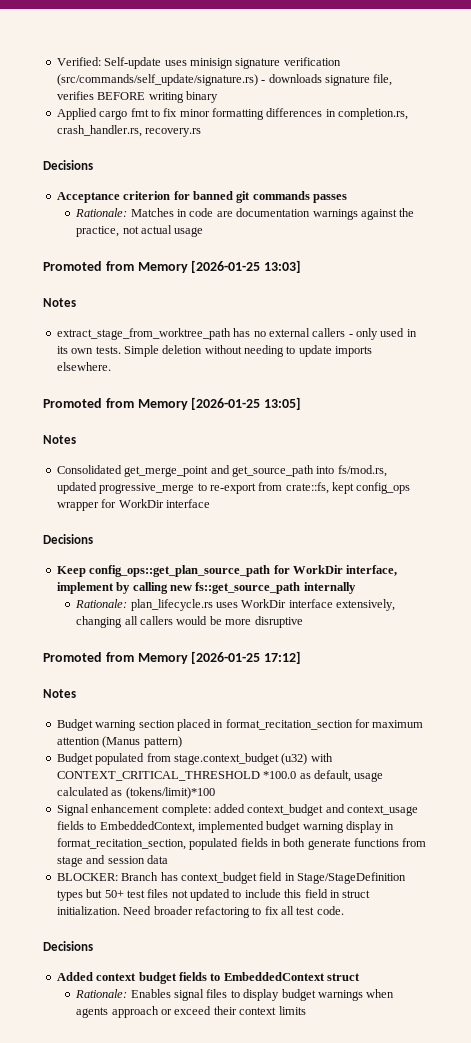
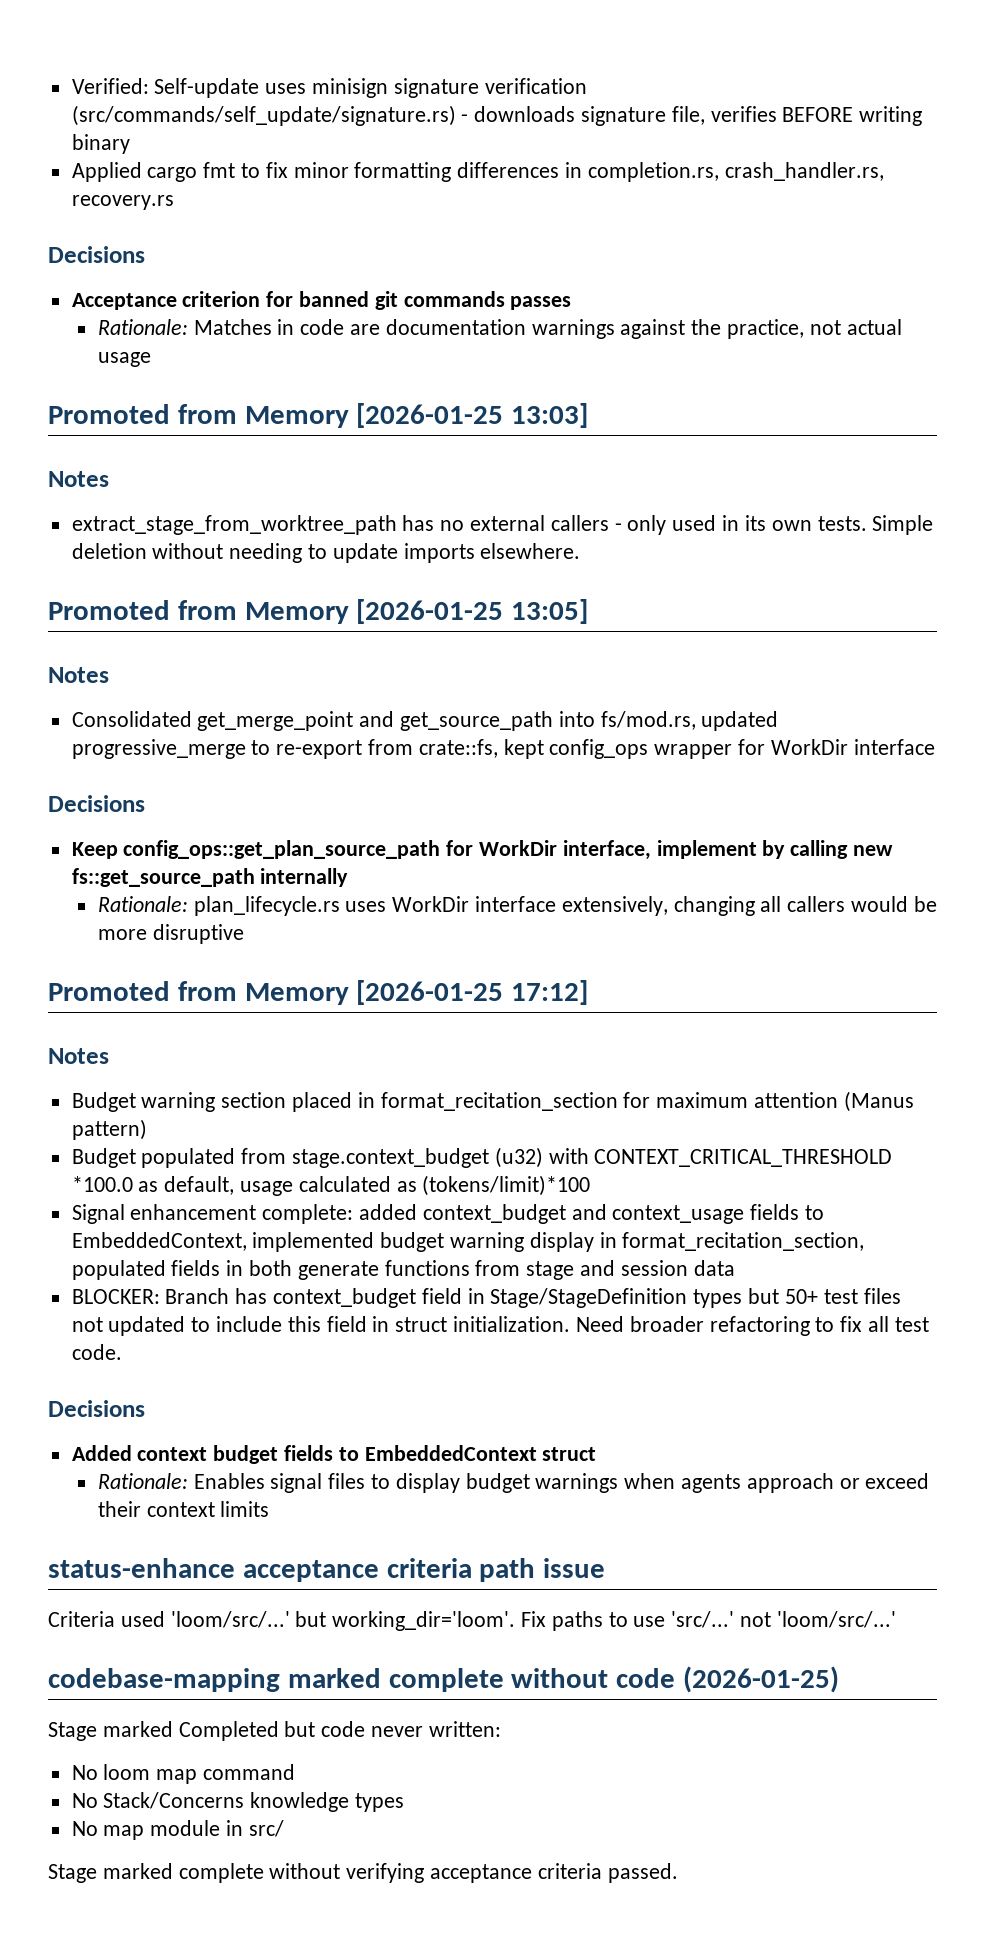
(306, 1010) none -> [48,1558,606,1582] [48,1611,896,1631] [48,1666,840,1693] [48,1721,501,1741] [71,1764,296,1784] [71,1792,405,1812] [71,1820,284,1840] [48,1863,678,1883] // status-enhance acceptance criteria path issue // Criteria used 'loom/src/...' but working_dir='loom'. Fix paths to use 'src/...' not 'loom/src/...' // codebase-mapping marked complete without code (2026-01-25) // Stage marked Completed but code never written: // No loom map command // No Stack/Concerns knowledge types // No map module in src/ // Stage marked complete without verifying acceptance criteria passed.

